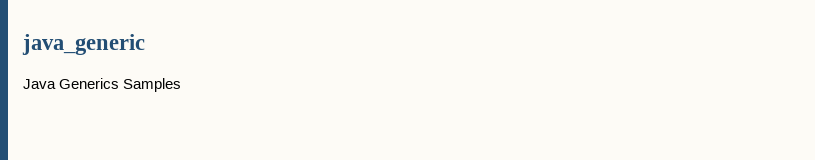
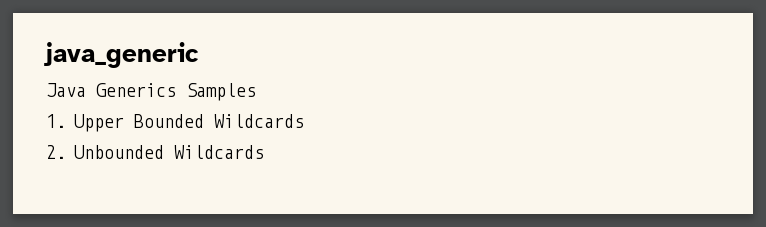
(182, 85) none -> [46,114,304,132] [46,145,264,159] // 1. Upper Bounded Wildcards // 2. Unbounded Wildcards

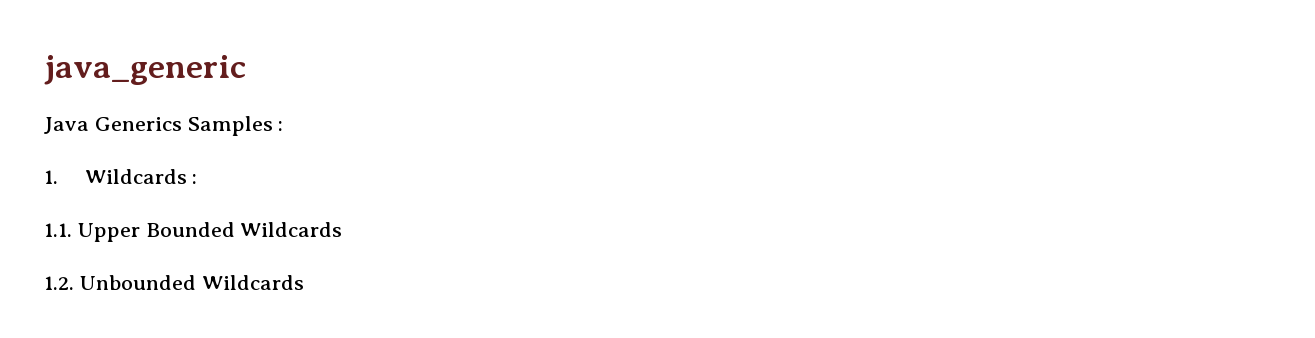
(256, 92) none -> [278,121,284,131] :
(66, 121) none -> [84,169,198,184] [44,223,72,237] Wildcards : // 1.1.
[46,145,66,159] 2. -> [44,276,74,290] 1.2.

